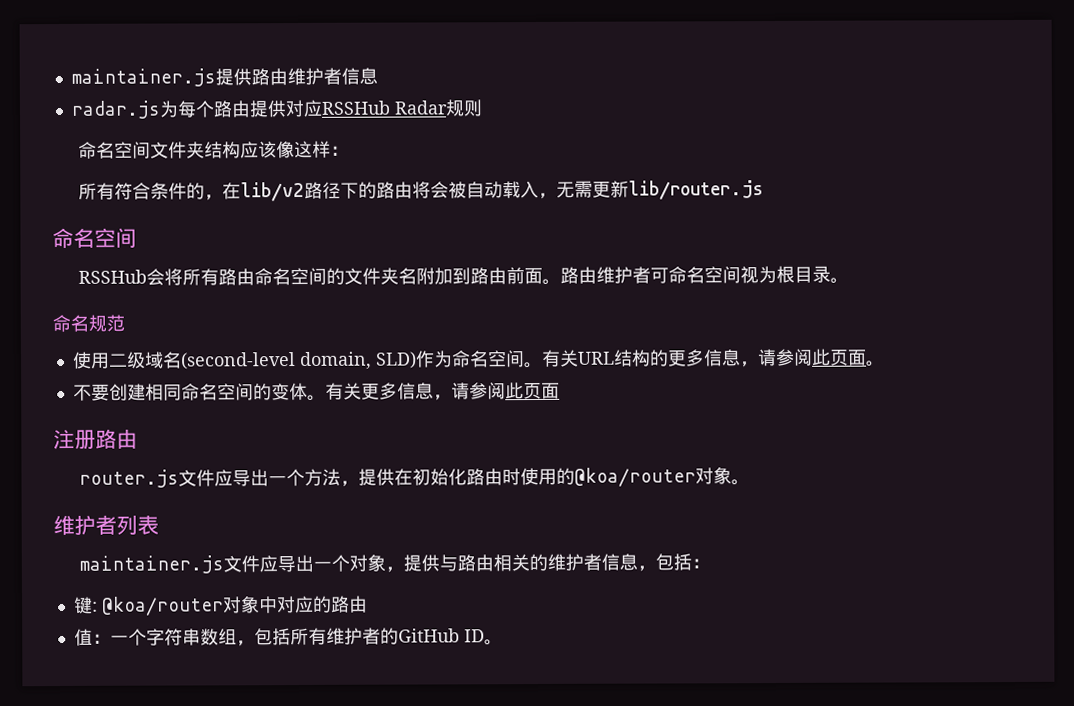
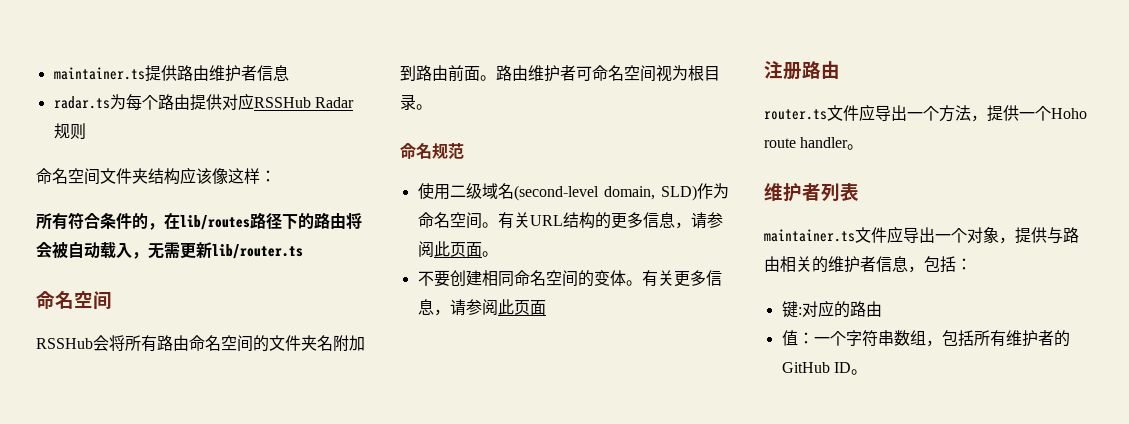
[70,68,216,87] maintainer.js -> [53,67,145,80] maintainer.ts
[70,100,161,119] radar.js -> [53,96,110,109] radar.ts
[239,181,305,202] lib/v2 -> [180,215,250,230] lib/routes
[627,180,764,200] lib/router.js -> [212,244,303,259] lib/router.ts
[78,469,179,488] router.js -> [764,109,827,120] router.ts
[393,467,732,487] 在初始化路由时使用的@koa/router对象 -> [1019,106,1087,121] [764,137,849,148] 一个Hoho route handler
[78,555,224,574] maintainer.js -> [764,229,855,242] maintainer.ts
[101,596,278,616] @koa/router对象中 -> (802, 311) none

